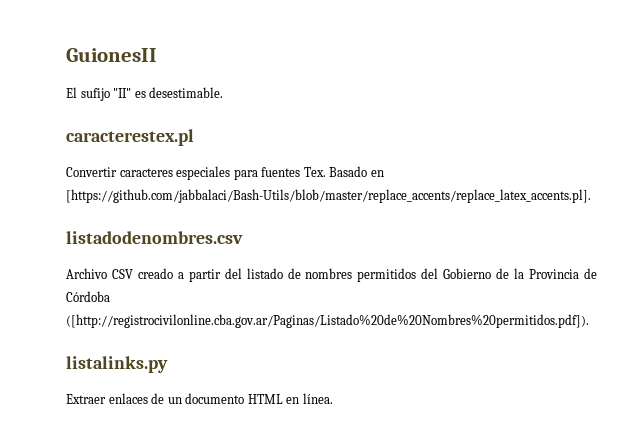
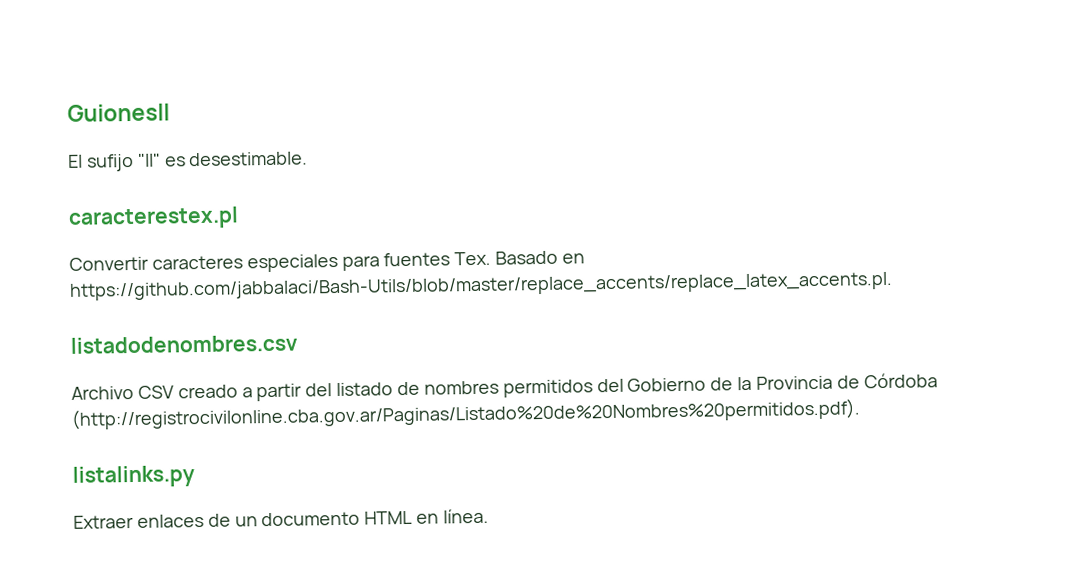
[66,189,591,203] [https://github.com/jabbalaci/Bash-Utils/blob/master/replace_accents/replace_latex_accents.pl]. -> [69,271,893,301] https://github.com/jabbalaci/Bash-Utils/blob/master/replace_accents/replace_latex_accents.pl.
[66,314,589,328] ([http://registrocivilonline.cba.gov.ar/Paginas/Listado%20de%20Nombres%20permitidos.pdf]). -> [71,398,860,430] (http://registrocivilonline.cba.gov.ar/Paginas/Listado%20de%20Nombres%20permitidos.pdf).

